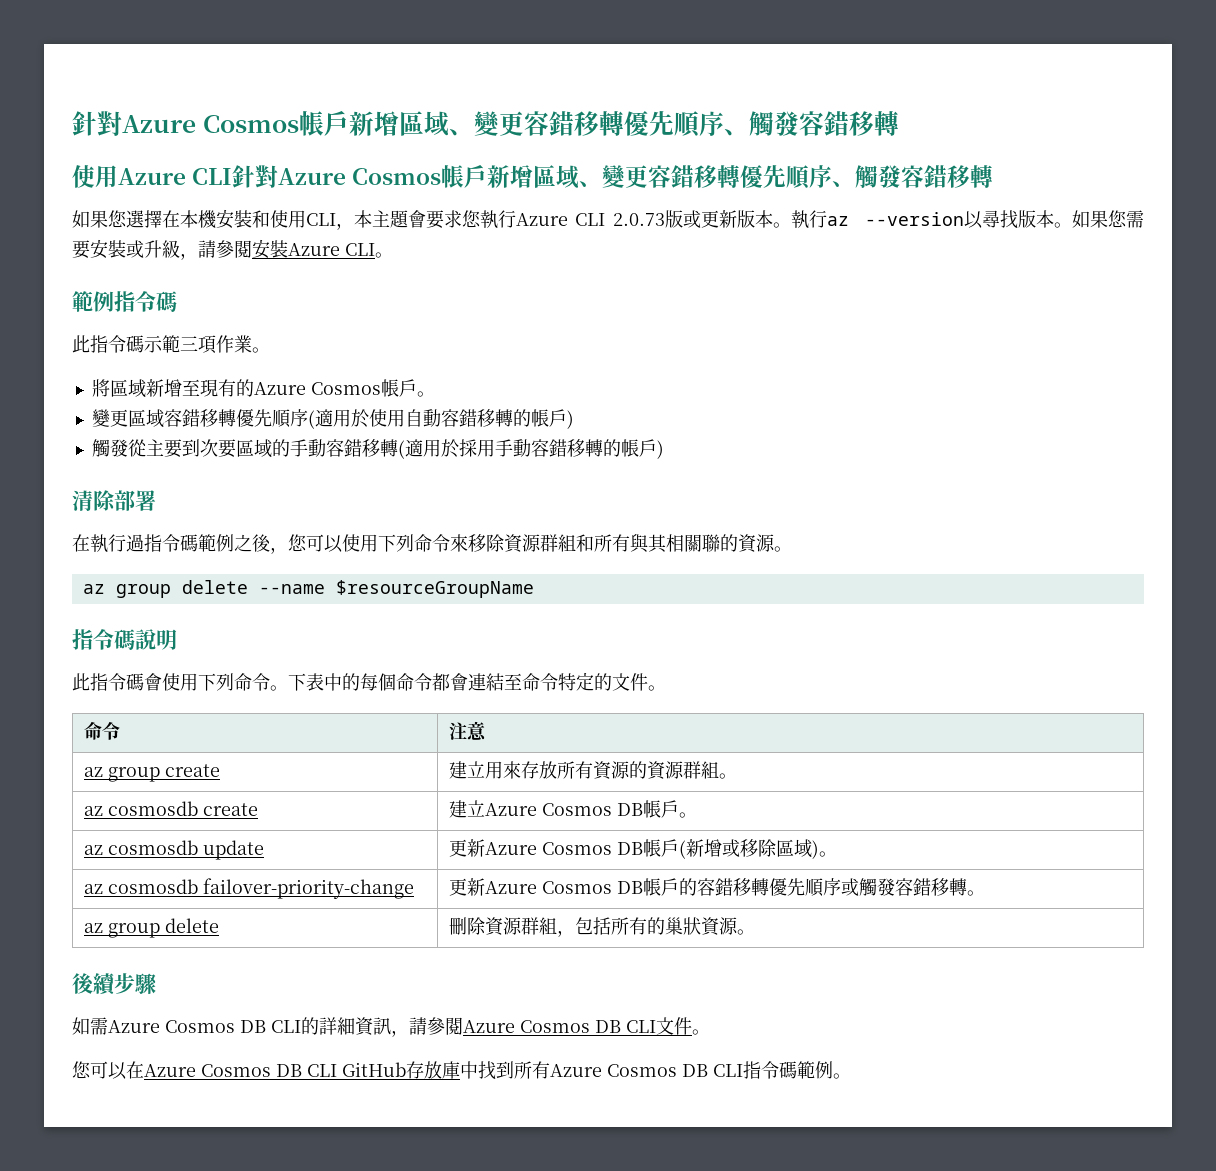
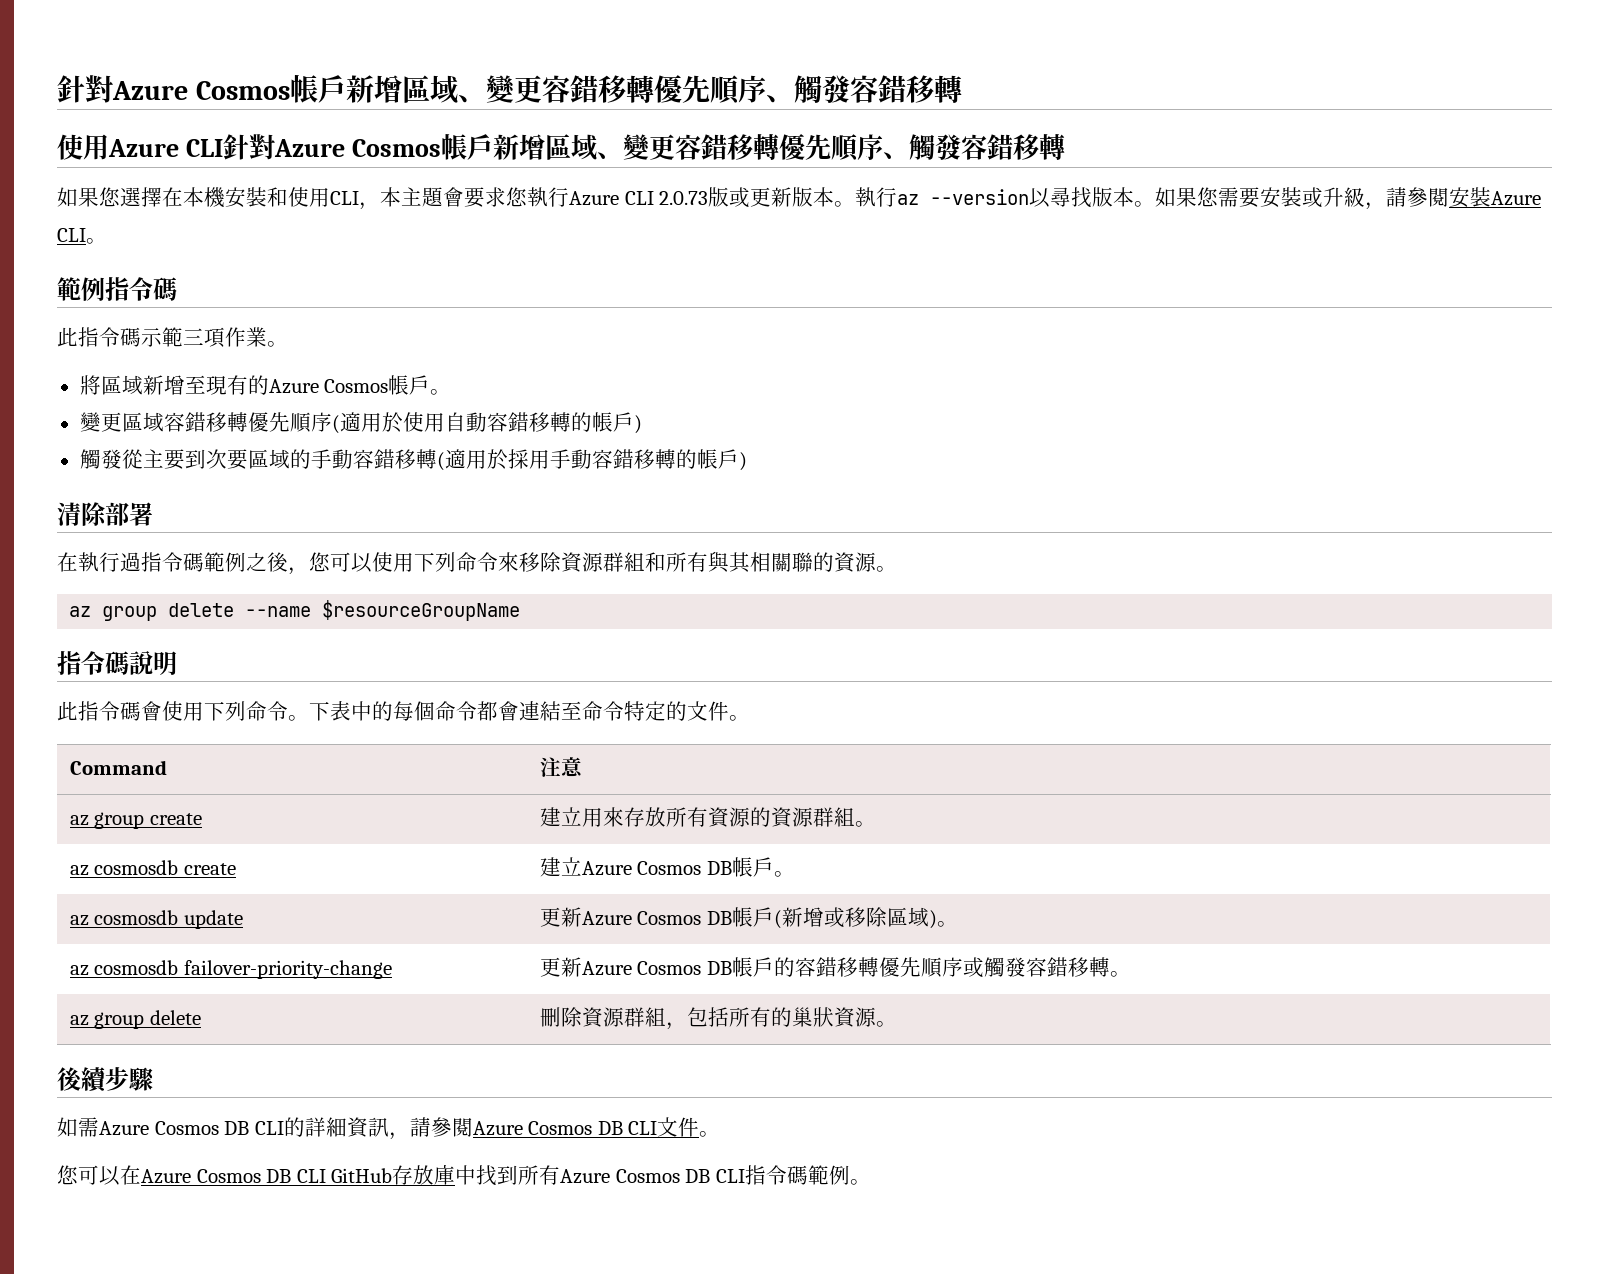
[83,721,120,740] 命令 -> [69,760,167,775] Command

